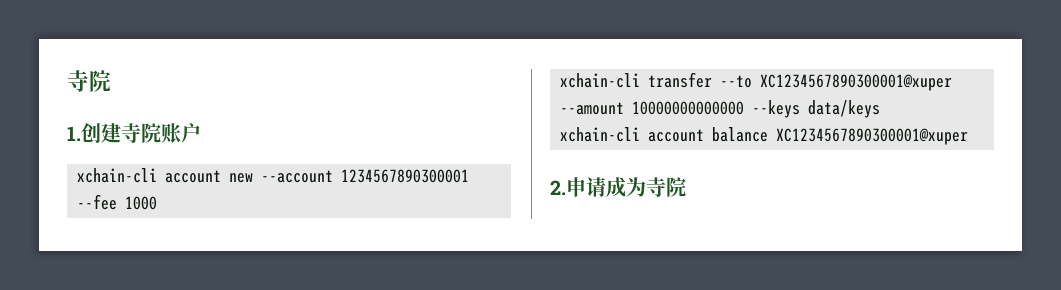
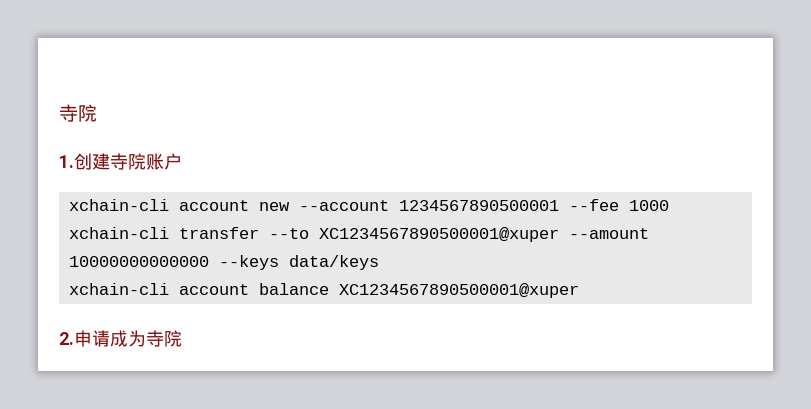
[341,169,470,183] 1234567890300001 -> [398,200,559,211] 1234567890500001
[760,74,953,91] XC1234567890300001@xuper -> [318,227,559,242] XC1234567890500001@xuper
[776,128,969,145] XC1234567890300001@xuper -> [338,283,579,298] XC1234567890500001@xuper

